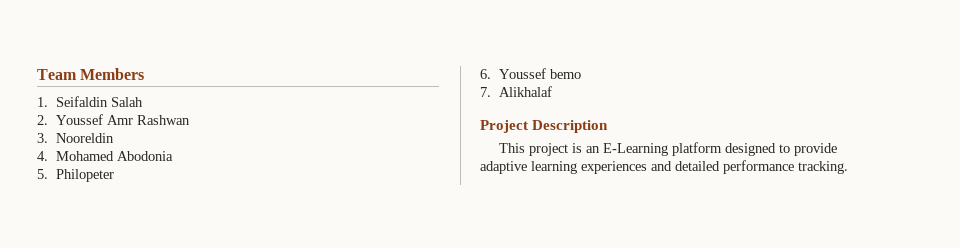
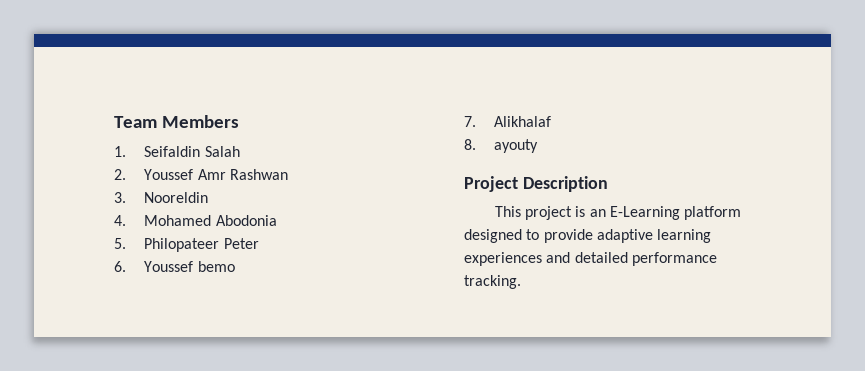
[55,169,114,182] Philopeter -> [144,238,259,252] Philopateer Peter
(552, 91) none -> [464,139,539,153] // 8. ayouty

